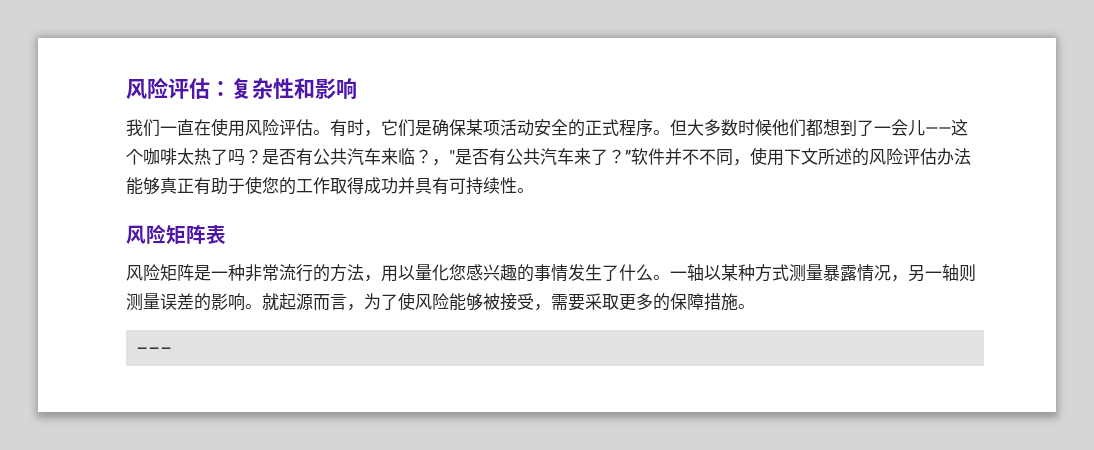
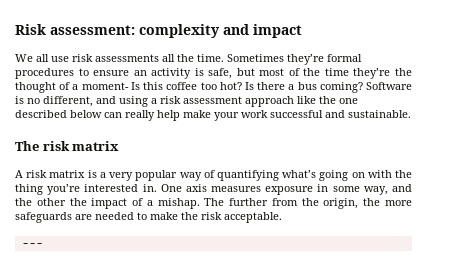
[126,77,357,100] [126,118,968,137] [126,147,971,166] [126,176,534,195] [126,224,226,244] [126,264,976,282] [126,292,755,311] 风险评估：复杂性和影响 // 我们一直在使用风险评估。有时，它们是确保某项活动安全的正式程序。但大多数时候他们都想到了一会儿——这个咖啡太热了吗？是否有公共汽车来临？，"是否有公共汽车来了？”软件并不不同，使用下文所述的风险评估办法能够真正有助于使您的工作取得成功并具有可持续性。 // 风险矩阵表 // 风险矩阵是一种非常流行的方法，用以量化您感兴趣的事情发生了什么。一轴以某种方式测量暴露情况，另一轴则测量误差的影响。就起源而言，为了使风险能够被接受，需要采取更多的保障措施。 -> [15,24,302,38] [15,54,362,65] [15,68,413,79] [15,82,413,93] [15,96,358,107] [15,110,411,121] [15,141,120,151] [15,170,413,181] [15,184,413,195] [15,198,413,209] [15,212,282,223] Risk assessment: complexity and impact // We all use risk assessments all the time. Sometimes they’re formal procedures to ensure an activity is safe, but most of the time they’re the thought of a moment- Is this coffee too hot? Is there a bus coming? Software is no different, and using a risk assessment approach like the one described below can really help make your work successful and sustainable. // The risk matrix // A risk matrix is a very popular way of quantifying what’s going on with the thing you’re interested in. One axis measures exposure in some way, and the other the impact of a mishap. The further from the origin, the more safeguards are needed to make the risk acceptable.

